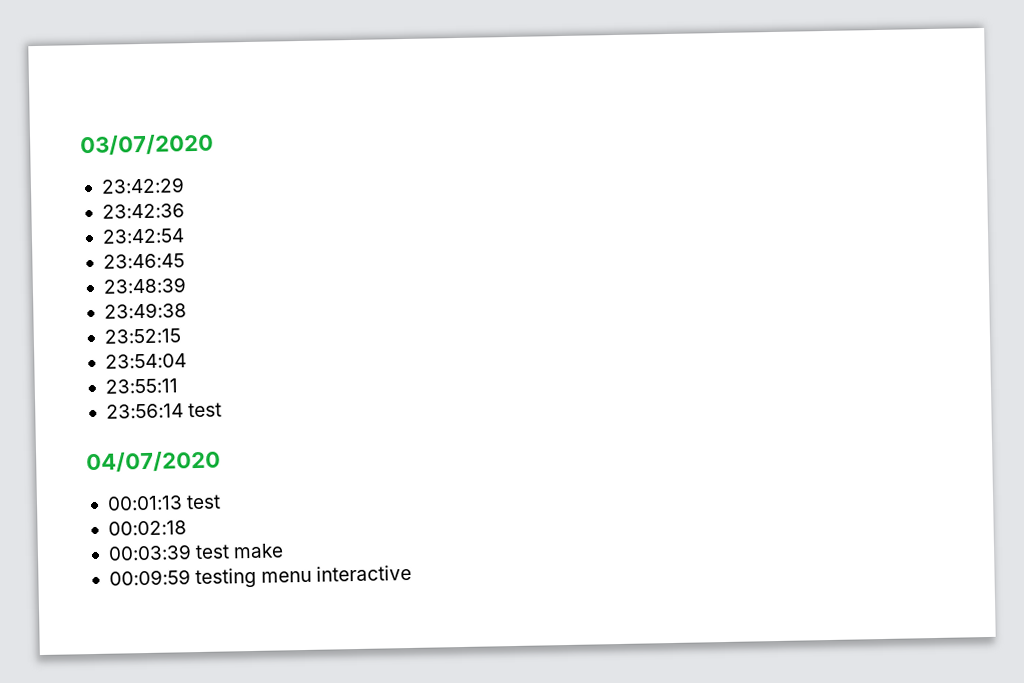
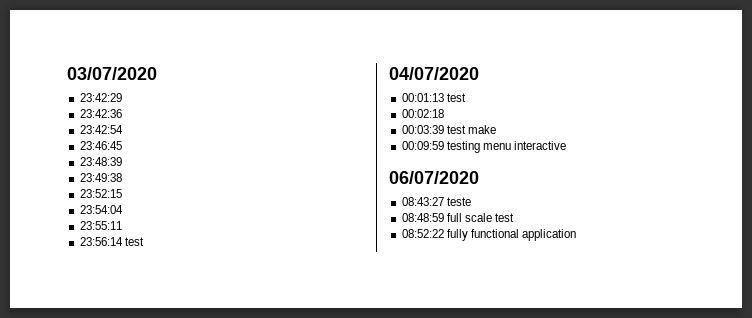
(413, 573) none -> [389,171,479,184] [401,197,471,206] [401,213,514,222] [401,229,576,241] // 06/07/2020 // 08:43:27 teste // 08:48:59 full scale test // 08:52:22 fully functional application

